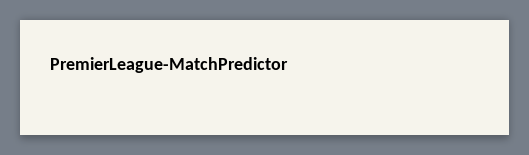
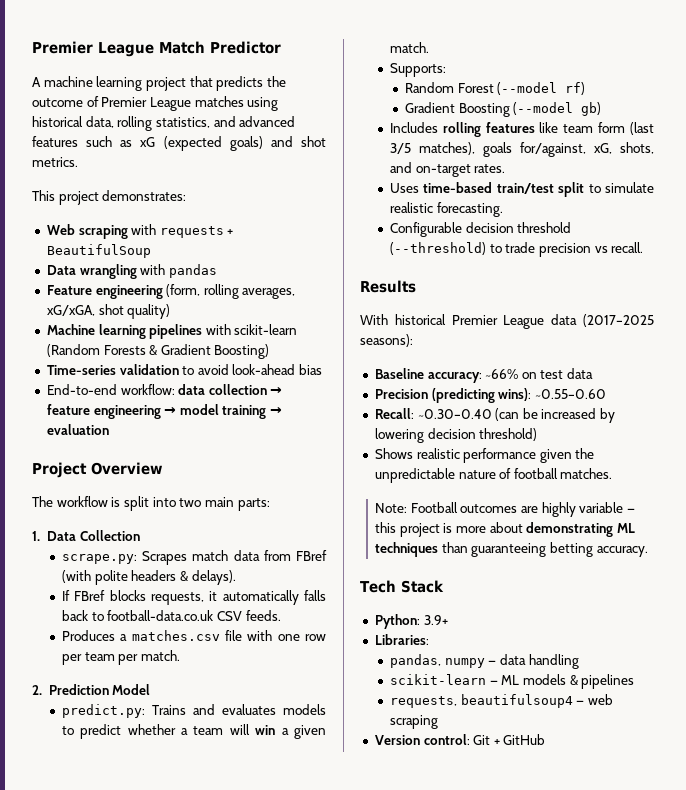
[50,57,288,73] PremierLeague-MatchPredictor -> [32,41,281,57] [32,76,286,91] [32,96,279,111] [32,116,296,131] [32,136,326,151] [32,157,78,167] [32,190,187,205] [46,224,234,239] [46,244,151,258] [46,264,217,279] [46,284,296,299] [46,304,171,319] [46,324,298,339] [46,344,270,359] [46,364,323,375] [46,384,283,395] [46,404,283,419] [46,424,109,435] [32,462,162,478] [32,496,270,511] [32,530,140,541] [61,550,327,565] [61,570,236,585] [61,590,326,605] [61,610,281,621] [61,630,326,641] [61,650,180,665] [32,684,151,695] [61,704,326,718] [61,724,326,739] [389,42,429,53] [389,63,446,77] [405,82,586,95] [405,102,602,117] [389,122,654,137] [389,142,654,157] [389,162,506,177] [389,182,654,197] [389,202,503,217] [389,222,572,237] [389,242,644,257] [360,280,416,293] [360,314,654,329] [360,334,413,347] [374,368,594,383] [374,388,606,403] [374,408,616,423] [374,428,538,443] [374,448,595,463] [374,468,613,483] [375,502,635,517] [375,522,635,537] [375,542,648,557] [360,580,444,593] [374,614,448,629] [374,634,429,645] [389,654,579,669] [389,674,635,689] [389,694,613,708] [389,715,438,729] [374,734,546,745] Premier League Match Predictor // A machine learning project that predicts the outcome of Premier League matches using historical data, rolling statistics, and advanced features such as xG (expected goals) and shot metrics. // This project demonstrates: // Web scraping with requests + BeautifulSoup // Data wrangling with pandas // Feature engineering (form, rolling averages, xG/xGA, shot quality) // Machine learning pipelines with scikit-learn (Random Forests & Gradient Boosting) // Time-series validation to avoid look-ahead bias // End-to-end workflow: data collection → feature engineering → model training → evaluation // Project Overview // The workflow is split into two main parts: // 1. Data Collection // scrape.py: Scrapes match data from FBref (with polite headers & delays). // If FBref blocks requests, it automatically falls back to football-data.co.uk CSV feeds. // Produces a matches.csv file with one row per team per match. // 2. Prediction Model // predict.py: Trains and evaluates models to predict whether a team will win a given match. // Supports: // Random Forest (--model rf) // Gradient Boosting (--model gb) // Includes rolling features like team form (last 3/5 matches), goals for/against, xG, shots, and on-target rates. // Uses time-based train/test split to simulate realistic forecasting. // Configurable decision threshold (--threshold) to trade precision vs recall. // Results // With historical Premier League data (2017–2025 seasons): // Baseline accuracy: ~66% on test data // Precision (predicting wins): ~0.55–0.60 // Recall: ~0.30–0.40 (can be increased by lowering decision threshold) // Shows realistic performance given the unpredictable nature of football matches. // Note: Football outcomes are highly variable — this project is more about demonstrating ML techniques than guaranteeing betting accuracy. // Tech Stack // Python: 3.9+ // Libraries: // pandas, numpy — data handling // scikit-learn — ML models & pipelines // requests, beautifulsoup4 — web scraping // Version control: Git + GitHub

